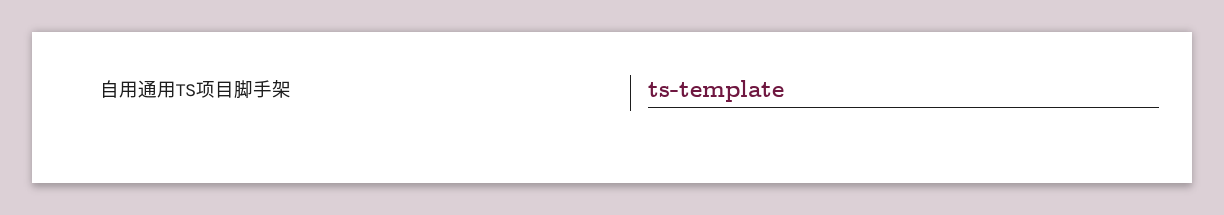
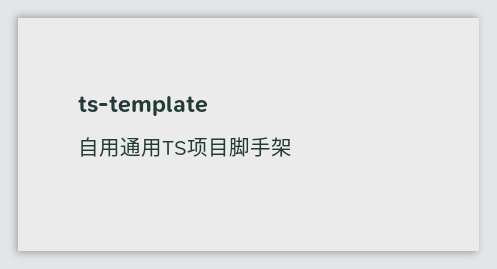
(100, 89) none -> [78,96,208,116] ts-template //
[648,80,784,102] // ts-template -> (292, 147) none

